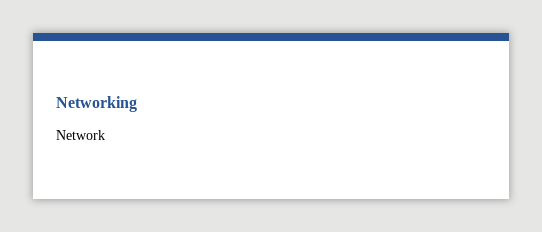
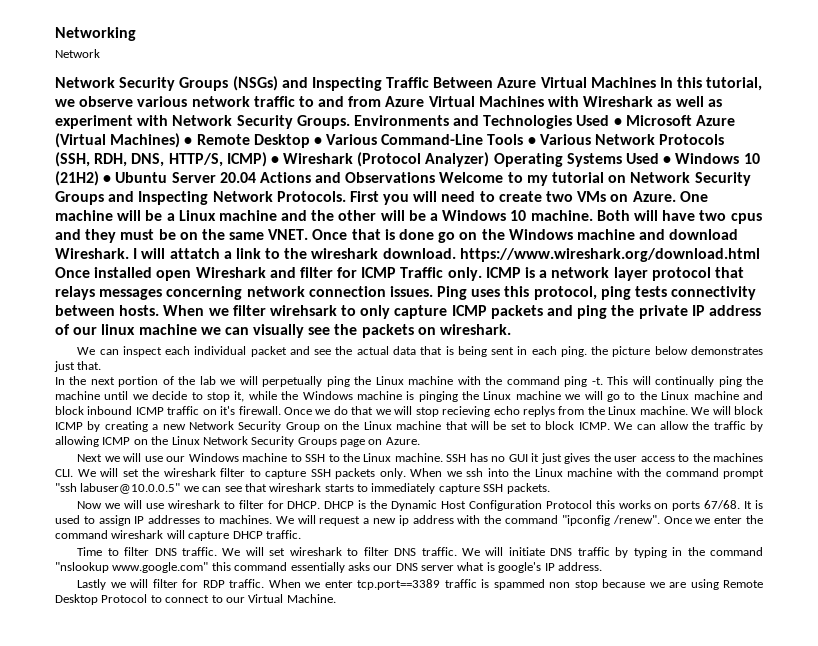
(105, 135) none -> [55,76,763,91] [55,96,722,107] [55,115,736,129] [55,133,725,148] [55,152,760,167] [55,171,751,186] [55,191,708,205] [55,210,762,224] [55,229,739,243] [55,248,760,262] [55,267,744,281] [55,286,757,300] [55,305,761,319] [55,324,512,338] [77,346,763,357] [54,361,102,372] [55,376,763,387] [55,391,764,402] [55,406,763,417] [55,421,763,432] [55,436,420,447] [77,453,763,464] [55,468,764,479] [55,483,550,494] [77,500,764,511] [55,515,764,526] [55,530,301,541] [77,547,763,558] [55,562,602,573] [77,579,764,590] [55,594,336,605] // Network Security Groups (NSGs) and Inspecting Traffic Between Azure Virtual Machines In this tutorial, we observe various network traffic to and from Azure Virtual Machines with Wireshark as well as experiment with Network Security Groups. Environments and Technologies Used • Microsoft Azure (Virtual Machines) • Remote Desktop • Various Command-Line Tools • Various Network Protocols (SSH, RDH, DNS, HTTP/S, ICMP) • Wireshark (Protocol Analyzer) Operating Systems Used • Windows 10 (21H2) • Ubuntu Server 20.04 Actions and Observations Welcome to my tutorial on Network Security Groups and Inspecting Network Protocols. First you will need to create two VMs on Azure. One machine will be a Linux machine and the other will be a Windows 10 machine. Both will have two cpus and they must be on the same VNET. Once that is done go on the Windows machine and download Wireshark. I will attatch a link to the wireshark download. https://www.wireshark.org/download.html Once installed open Wireshark and filter for ICMP Traffic only. ICMP is a network layer protocol that relays messages concerning network connection issues. Ping uses this protocol, ping tests connectivity between hosts. When we filter wirehsark to only capture ICMP packets and ping the private IP address of our linux machine we can visually see the packets on wireshark. // We can inspect each individual packet and see the actual data that is being sent in each ping. the picture below demonstrates just that. // In the next portion of the lab we will perpetually ping the Linux machine with the command ping -t. This will continually ping the machine until we decide to stop it, while the Windows machine is pinging the Linux machine we will go to the Linux machine and block inbound ICMP traffic on it's firewall. Once we do that we will stop recieving echo replys from the Linux machine. We will block ICMP by creating a new Network Security Group on the Linux machine that will be set to block ICMP. We can allow the traffic by allowing ICMP on the Linux Network Security Groups page on Azure. // Next we will use our Windows machine to SSH to the Linux machine. SSH has no GUI it just gives the user access to the machines CLI. We will set the wireshark filter to capture SSH packets only. When we ssh into the Linux machine with the command prompt "ssh labuser@10.0.0.5" we can see that wireshark starts to immediately capture SSH packets. // Now we will use wireshark to filter for DHCP. DHCP is the Dynamic Host Configuration Protocol this works on ports 67/68. It is used to assign IP addresses to machines. We will request a new ip address with the command "ipconfig /renew". Once we enter the command wireshark will capture DHCP traffic. // Time to filter DNS traffic. We will set wireshark to filter DNS traffic. We will initiate DNS traffic by typing in the command "nslookup www.google.com" this command essentially asks our DNS server what is google's IP address. // Lastly we will filter for RDP traffic. When we enter tcp.port==3389 traffic is spammed non stop because we are using Remote Desktop Protocol to connect to our Virtual Machine.

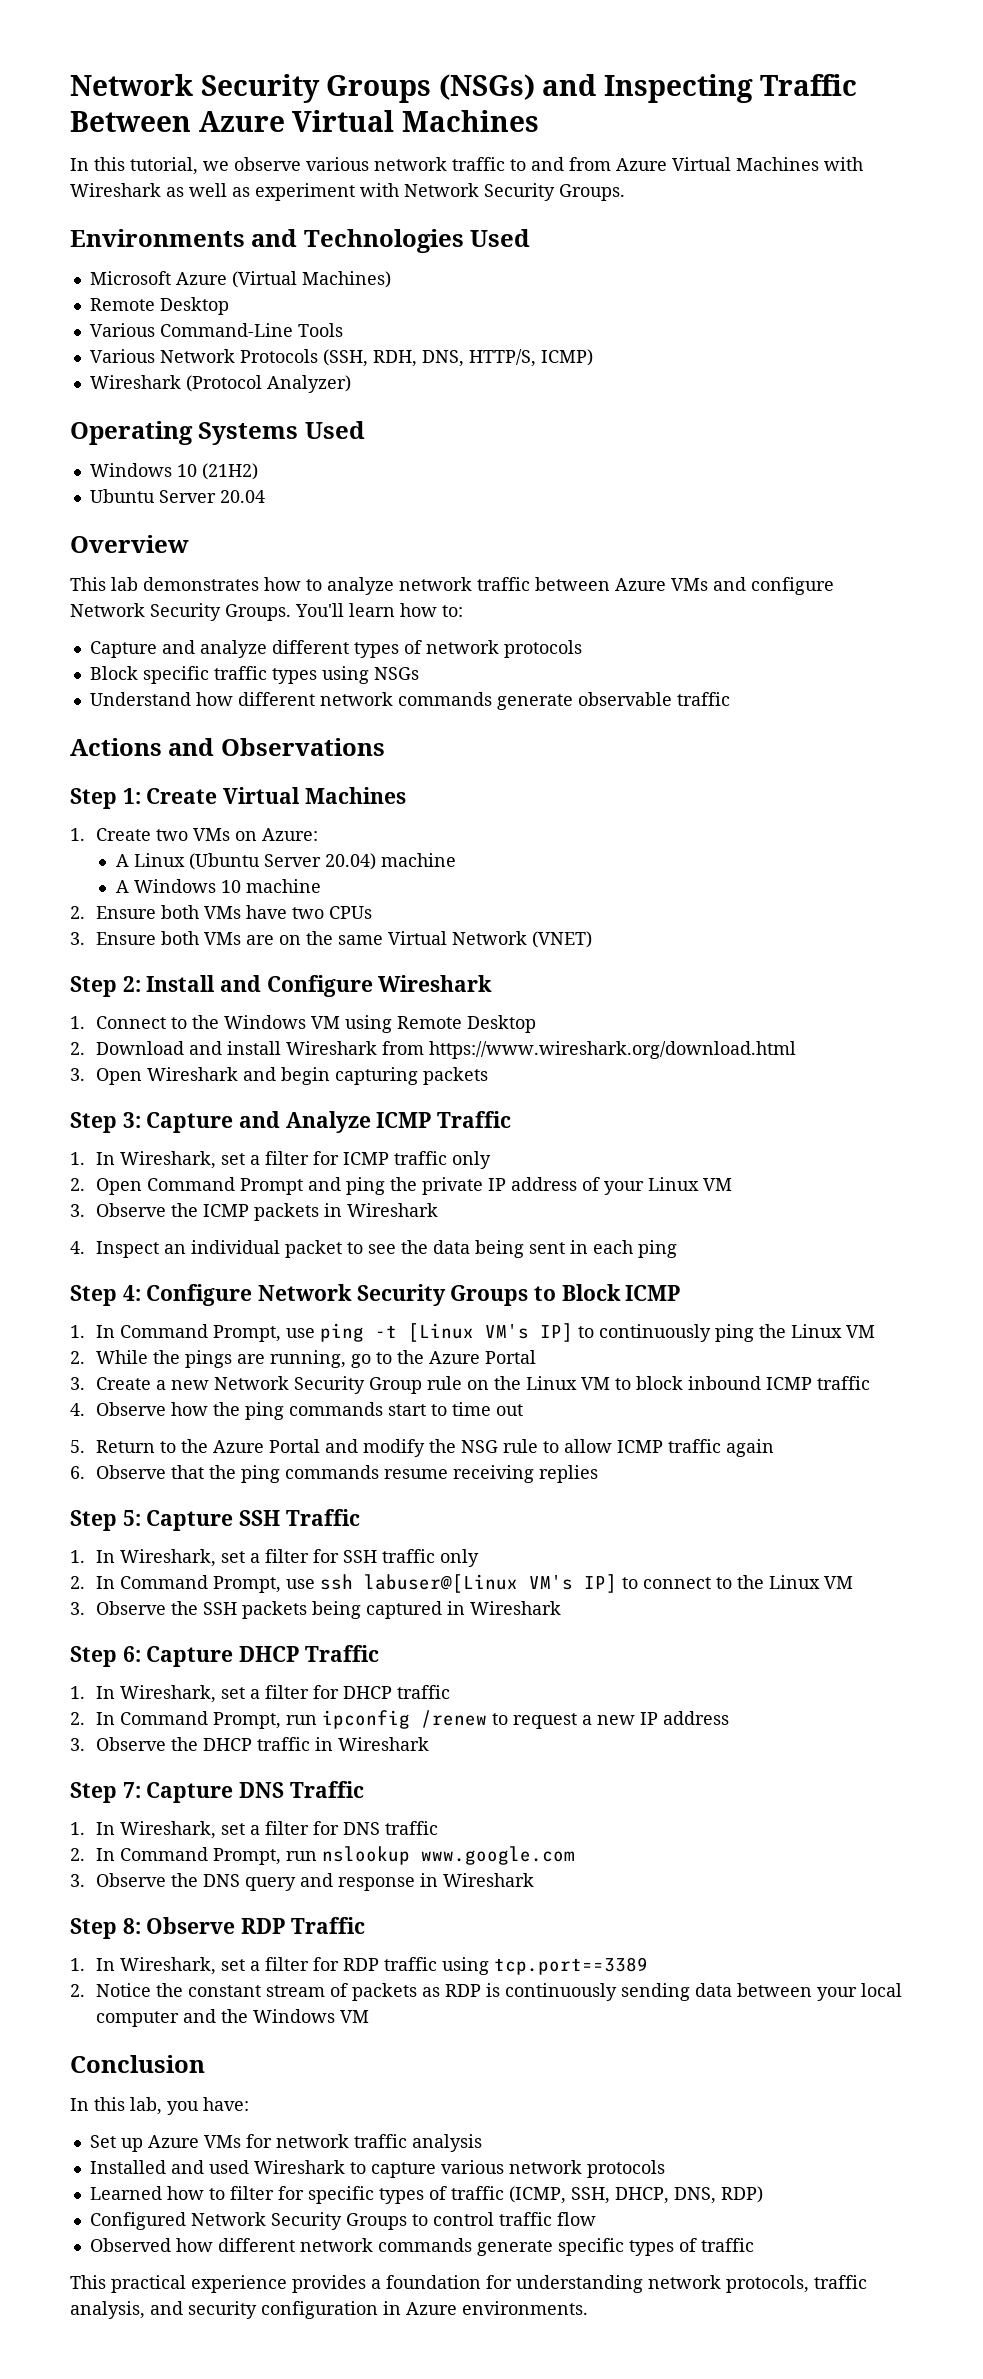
[55,27,136,41] [55,49,100,58] Networking // Network // -> (70, 85) none
(656, 82) none -> (539, 121) //
(350, 122) none -> (625, 192) //
[613,118,622,126] • -> (531, 238) //
[184,134,322,148] • Remote Desktop • -> [89,297,229,315] // Remote Desktop //
[527,137,536,145] • -> (343, 330) //
[270,156,279,164] • -> (593, 357) //
(490, 159) none -> (351, 384) //
[663,156,672,164] • -> (365, 430) //
[103,175,112,183] • -> (258, 471) //
[259,172,751,186] [55,191,708,205] [55,210,762,224] [55,229,739,243] [55,248,760,262] [55,267,744,281] [55,286,757,300] [55,305,543,319] Actions and Observations Welcome to my tutorial on Network Security Groups and Inspecting Network Protocols. First you will need to create two VMs on Azure. One machine will be a Linux machine and the other will be a Windows 10 machine. Both will have two cpus and they must be on the same VNET. Once that is done go on the Windows machine and download Wireshark. I will attatch a link to the wireshark download. https://www.wireshark.org/download.html Once installed open Wireshark and filter for ICMP Traffic only. ICMP is a network layer protocol that relays messages concerning network connection issues. Ping uses this protocol, ping tests connectivity between hosts. When we filter wirehsark to only capture ICMP packets -> [70,535,189,553] [70,577,834,595] [70,603,463,621] [89,640,582,658] [89,666,419,684] [89,692,730,710] [70,738,385,756] [70,787,406,809] [70,828,318,841] [115,853,456,870] [115,879,321,893] [70,905,372,919] [70,931,592,948] [70,975,493,997] [70,1015,536,1033] [70,1041,796,1059] [70,1067,488,1085] [70,1111,512,1133] [70,1151,491,1169] [70,1177,303,1195] // Overview // This lab demonstrates how to analyze network traffic between Azure VMs and configure Network Security Groups. You'll learn how to: // Capture and analyze different types of network protocols // Block specific traffic types using NSGs // Understand how different network commands generate observable traffic // Actions and Observations // Step 1: Create Virtual Machines // 1. Create two VMs on Azure: // A Linux (Ubuntu Server 20.04) machine // A Windows 10 machine // 2. Ensure both VMs have two CPUs // 3. Ensure both VMs are on the same Virtual Network (VNET) // Step 2: Install and Configure Wireshark // 1. Connect to the Windows VM using Remote Desktop // 2. Download and install Wireshark from https://www.wireshark.org/download.html // 3. Open Wireshark and begin capturing packets // Step 3: Capture and Analyze ICMP Traffic // 1. In Wireshark, set a filter for ICMP traffic only // 2. Open Command Prompt
[73,324,512,338] [77,346,763,357] [54,361,102,372] [55,376,763,387] [55,391,764,402] [55,406,763,417] [55,421,148,432] our linux machine we can visually see the packets on wireshark. // We can inspect each individual packet and see the actual data that is being sent in each ping. the picture below demonstrates just that. // In the next portion of the lab we will perpetually ping the Linux machine with the command ping -t. This will continually ping the machine until we decide to stop it, while the Windows machine is pinging the Linux machine we will go to the Linux machine and block inbound ICMP traffic on it's firewall. Once we do that we will stop recieving echo replys from the Linux machine. We will block ICMP by creating -> [603,1177,732,1195] [70,1203,438,1221] [70,1240,677,1258] [70,1284,681,1306] [70,1323,875,1342] [70,1350,536,1368] [70,1377,151,1390] your Linux VM // 3. Observe the ICMP packets in Wireshark // 4. Inspect an individual packet to see the data being sent in each ping // Step 4: Configure Network Security Groups to Block ICMP // 1. In Command Prompt, use ping -t [Linux VM's IP] to continuously ping the Linux VM // 2. While the pings are running, go to the Azure Portal // 3. Create
[324,421,763,432] [55,436,420,447] [77,453,763,464] [55,468,764,479] [55,483,550,494] [77,500,764,511] [55,515,764,526] [55,530,301,541] [77,547,763,558] [55,562,602,573] [77,579,764,590] [55,594,336,605] on the Linux machine that will be set to block ICMP. We can allow the traffic by allowing ICMP on the Linux Network Security Groups page on Azure. // Next we will use our Windows machine to SSH to the Linux machine. SSH has no GUI it just gives the user access to the machines CLI. We will set the wireshark filter to capture SSH packets only. When we ssh into the Linux machine with the command prompt "ssh labuser@10.0.0.5" we can see that wireshark starts to immediately capture SSH packets. // Now we will use wireshark to filter for DHCP. DHCP is the Dynamic Host Configuration Protocol this works on ports 67/68. It is used to assign IP addresses to machines. We will request a new ip address with the command "ipconfig /renew". Once we enter the command wireshark will capture DHCP traffic. // Time to filter DNS traffic. We will set wireshark to filter DNS traffic. We will initiate DNS traffic by typing in the command "nslookup www.google.com" this command essentially asks our DNS server what is google's IP address. // Lastly we will filter for RDP traffic. When we enter tcp.port==3389 traffic is spammed non stop because we are using Remote Desktop Protocol to connect to our Virtual Machine. -> [426,1376,870,1390] [70,1402,523,1420] [70,1439,774,1457] [70,1465,598,1483] [70,1509,360,1531] [70,1549,479,1567] [70,1574,853,1593] [70,1601,561,1619] [70,1645,379,1667] [70,1685,450,1703] [70,1710,729,1729] [70,1737,429,1751] [70,1781,364,1803] [70,1821,438,1839] [70,1846,575,1865] [70,1873,534,1891] [70,1917,365,1939] [70,1957,648,1975] [70,1983,902,2001] [95,2009,369,2027] [70,2055,205,2073] [70,2097,249,2115] [89,2134,482,2152] [89,2160,665,2178] [89,2186,763,2204] [89,2212,596,2230] [89,2238,754,2256] [70,2275,867,2293] [70,2301,588,2319] rule on the Linux VM to block inbound ICMP traffic // 4. Observe how the ping commands start to time out // 5. Return to the Azure Portal and modify the NSG rule to allow ICMP traffic again // 6. Observe that the ping commands resume receiving replies // Step 5: Capture SSH Traffic // 1. In Wireshark, set a filter for SSH traffic only // 2. In Command Prompt, use ssh labuser@[Linux VM's IP] to connect to the Linux VM // 3. Observe the SSH packets being captured in Wireshark // Step 6: Capture DHCP Traffic // 1. In Wireshark, set a filter for DHCP traffic // 2. In Command Prompt, run ipconfig /renew to request a new IP address // 3. Observe the DHCP traffic in Wireshark // Step 7: Capture DNS Traffic // 1. In Wireshark, set a filter for DNS traffic // 2. In Command Prompt, run nslookup www.google.com // 3. Observe the DNS query and response in Wireshark // Step 8: Observe RDP Traffic // 1. In Wireshark, set a filter for RDP traffic using tcp.port==3389 // 2. Notice the constant stream of packets as RDP is continuously sending data between your local computer and the Windows VM // Conclusion // In this lab, you have: // Set up Azure VMs for network traffic analysis // Installed and used Wireshark to capture various network protocols // Learned how to filter for specific types of traffic (ICMP, SSH, DHCP, DNS, RDP) // Configured Network Security Groups to control traffic flow // Observed how different network commands generate specific types of traffic // This practical experience provides a foundation for understanding network protocols, traffic analysis, and security configuration in Azure environments.

